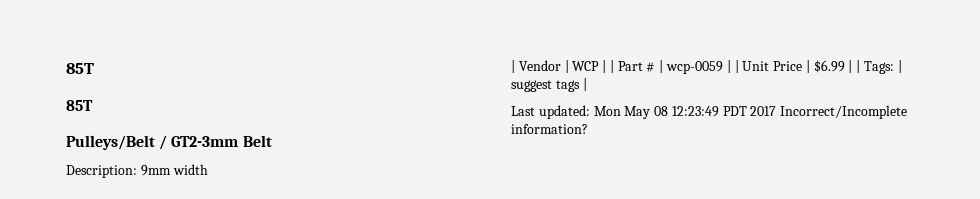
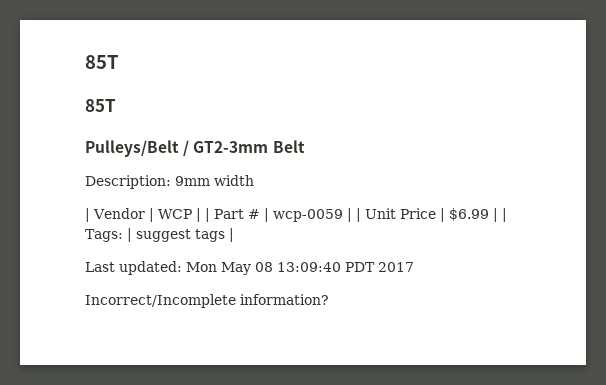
[671,106,719,117] 12:23:49 -> [277,262,341,272] 13:09:40
(777, 111) none -> (414, 267) //

